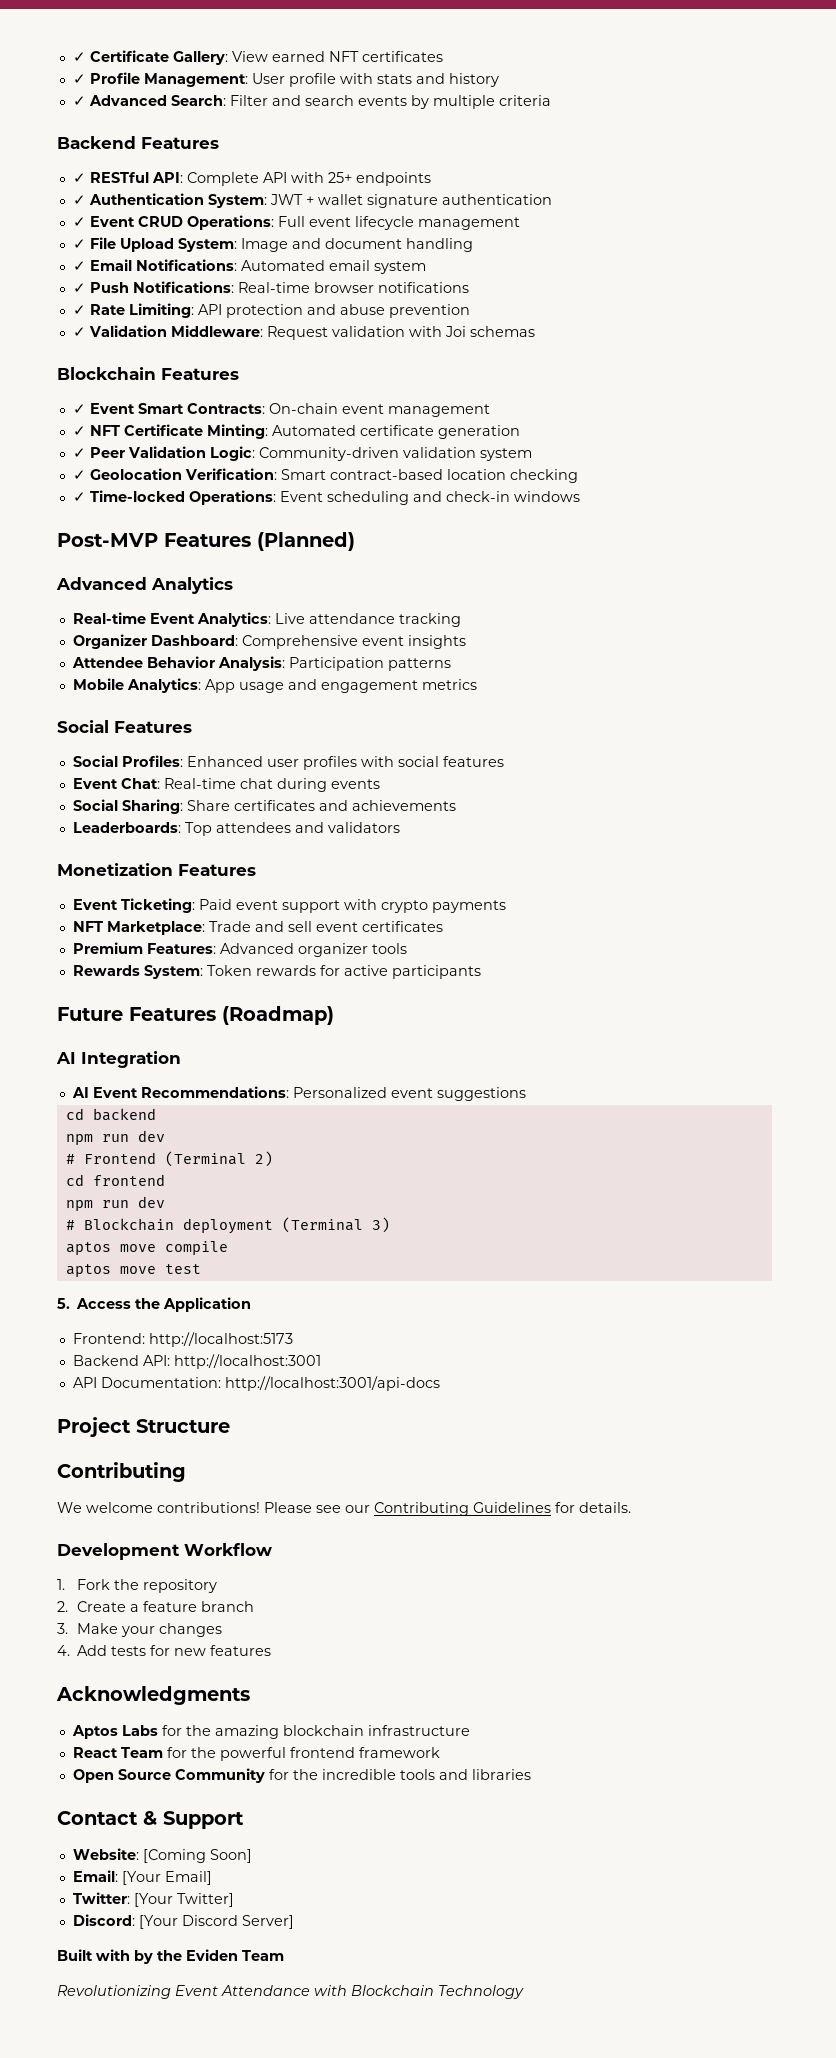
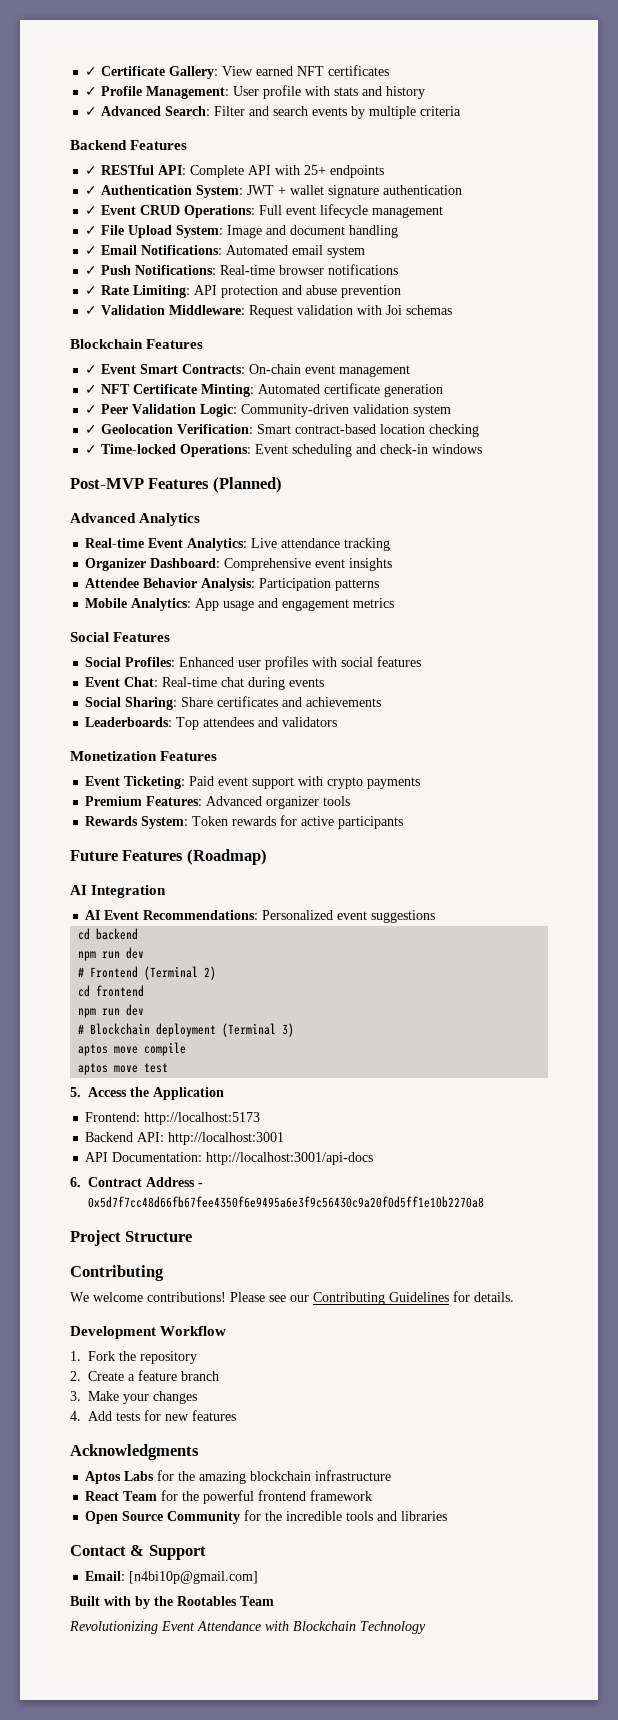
[72,921,443,935] // NFT Marketplace: Trade and sell event certificates -> (421, 783) none
(440, 1383) none -> [70,1177,203,1187] [88,1196,484,1208] // 6. Contract Address - 0x5d7f7cc48d66fb67fee4350f6e9495a6e3f9c56430c9a20f0d5ff1e10b2270a8
[72,1848,252,1863] [72,1870,212,1885] [72,1892,234,1907] [72,1914,294,1929] Website: [Coming Soon] // Email: [Your Email] // Twitter: [Your Twitter] // Discord: [Your Discord Server] -> [85,1571,259,1584] Email: [n4bi10p@gmail.com]
[186,1949,238,1961] Eviden -> [177,1596,237,1606] Rootables

